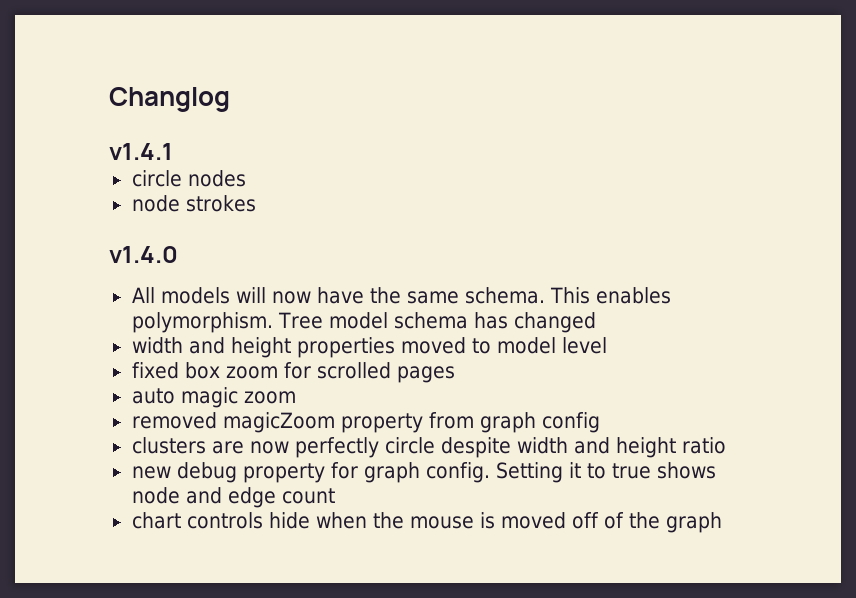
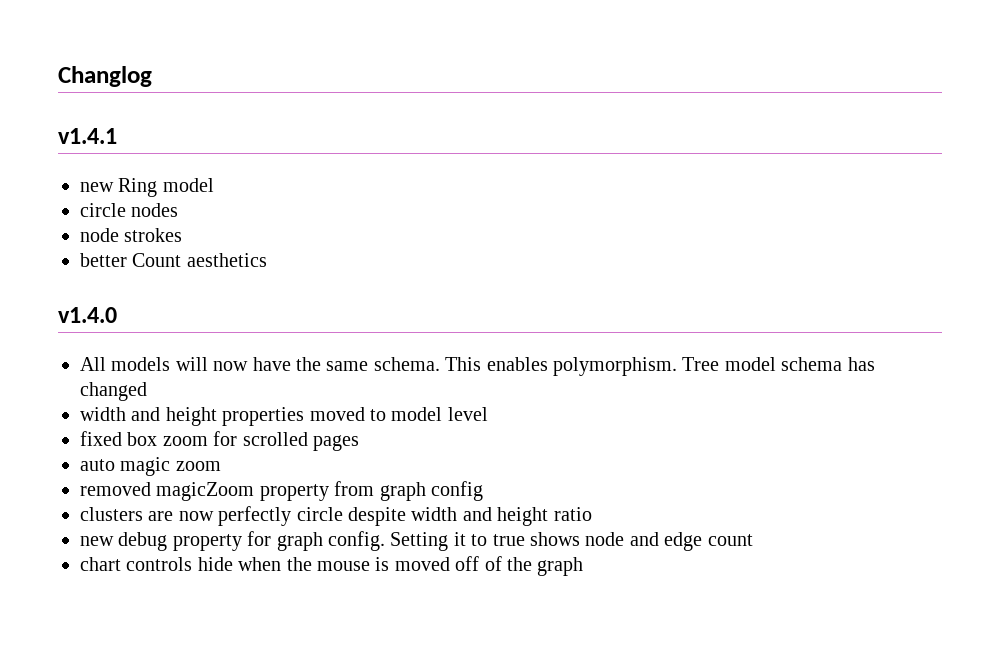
(173, 151) none -> [80,178,214,197] // new Ring model
(256, 203) none -> [80,253,267,267] // better Count aesthetics

